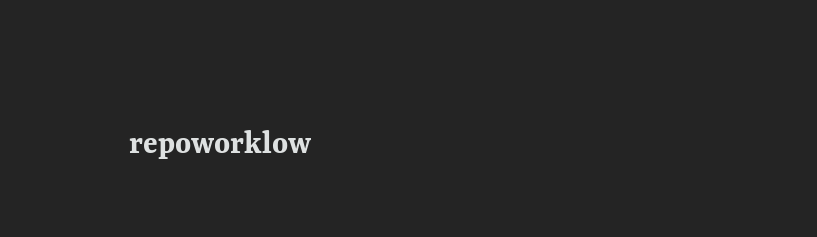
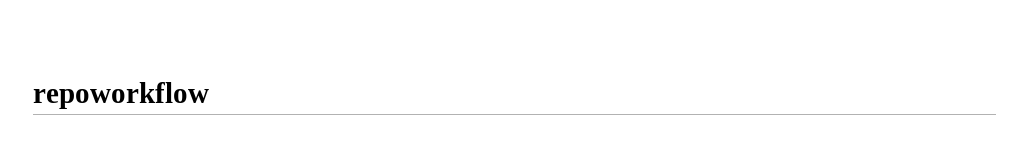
[129,130,312,159] repoworklow -> [33,82,209,109] repoworkflow

